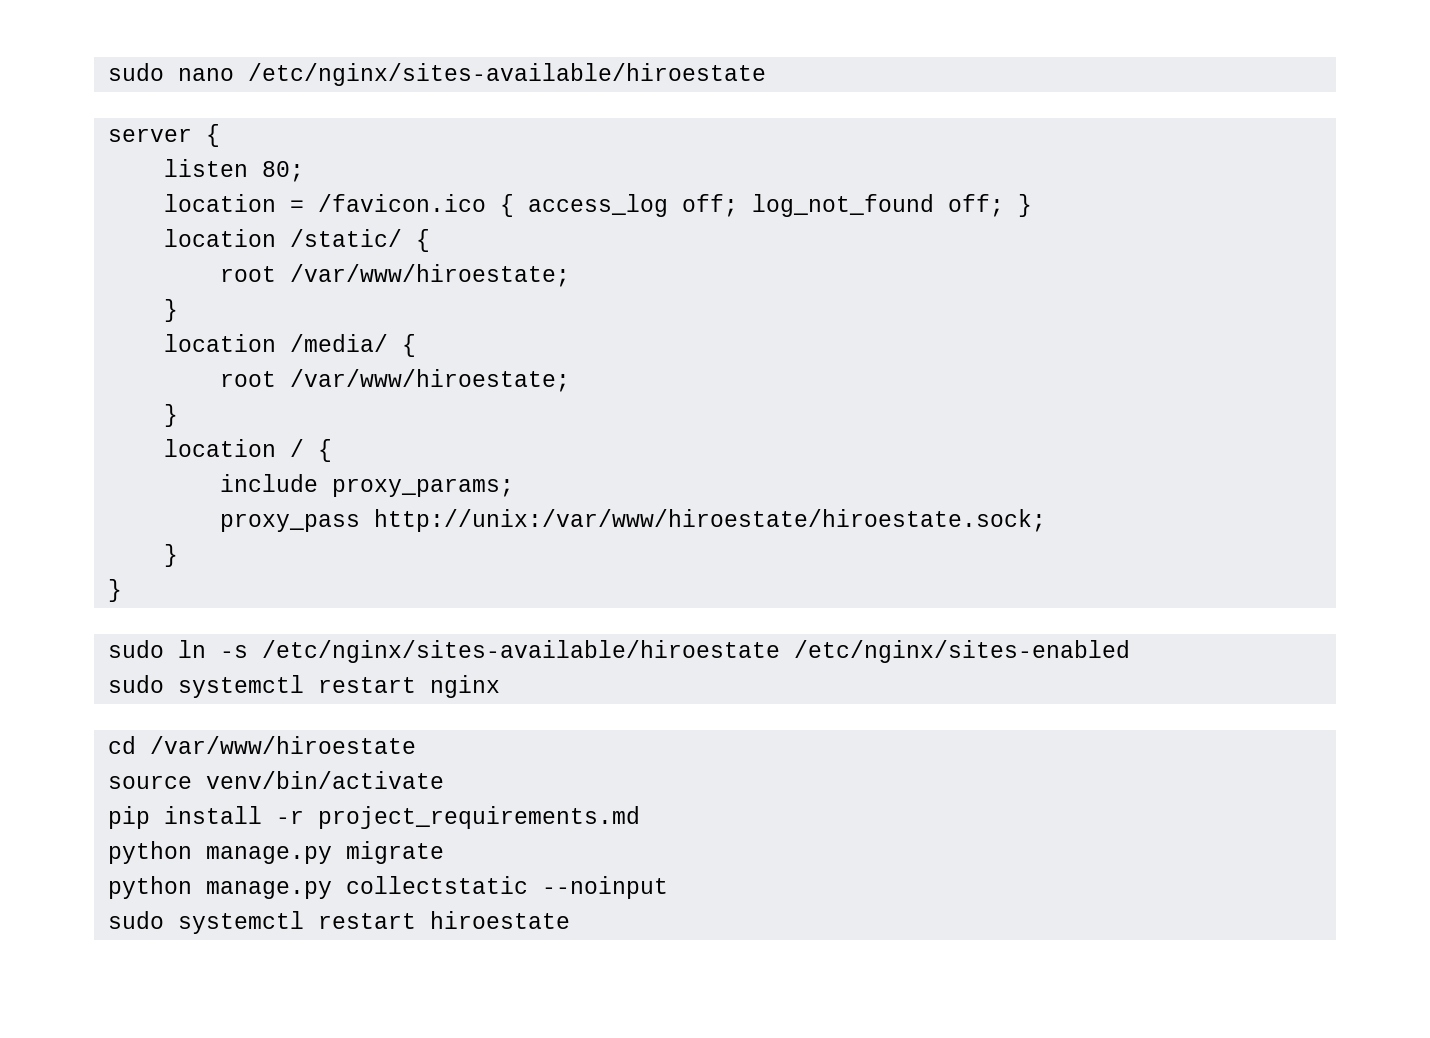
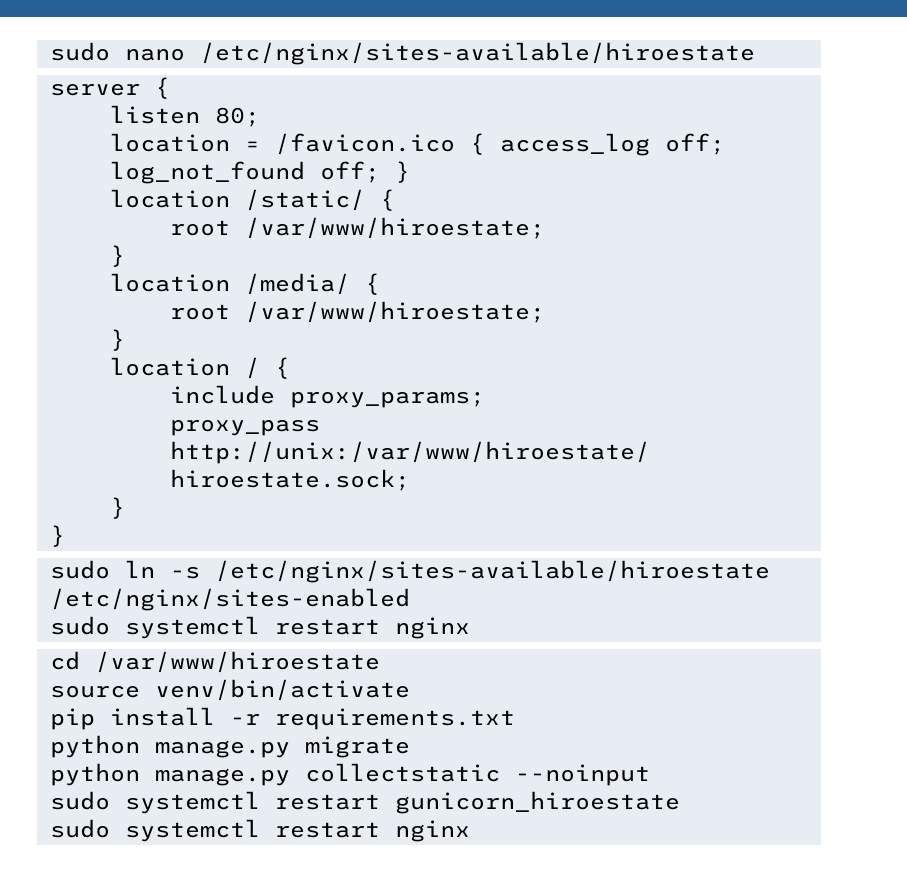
[318,806,641,829] project_requirements.md -> [274,708,515,730] requirements.txt
[430,911,571,929] hiroestate -> [394,791,680,814] [49,819,470,842] gunicorn_hiroestate // sudo systemctl restart nginx

